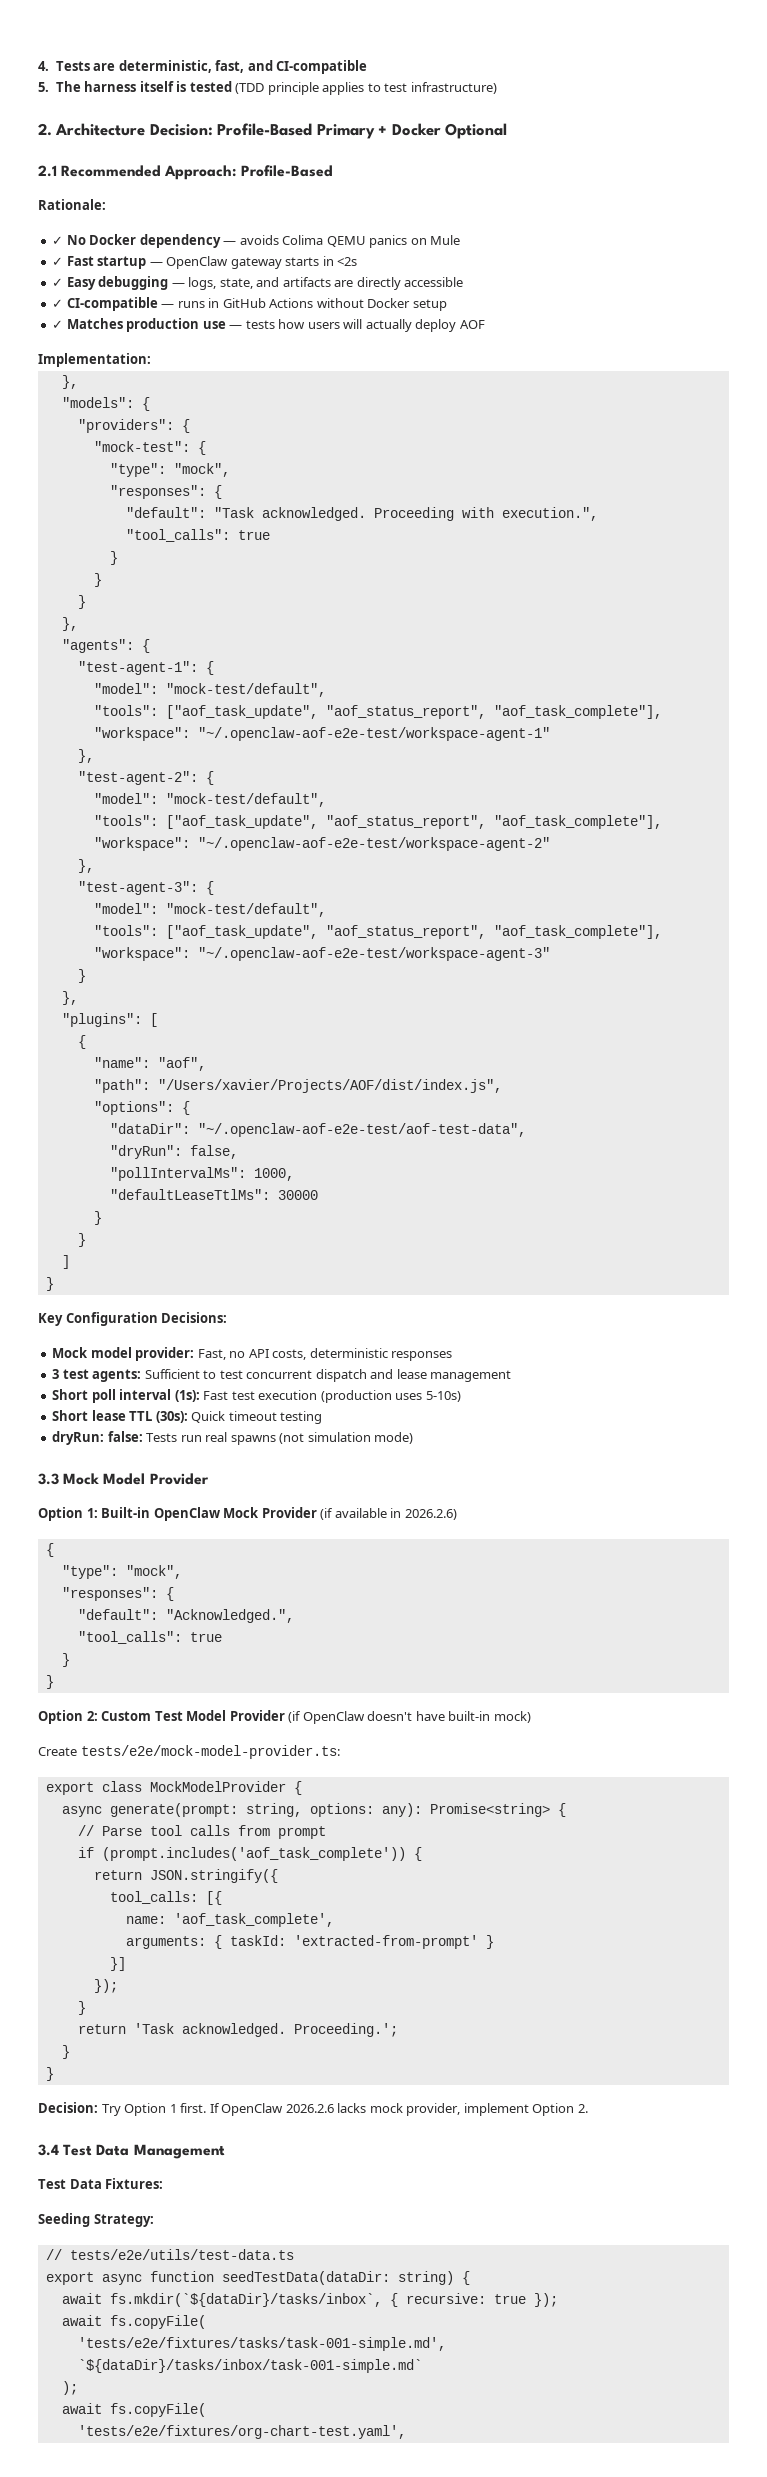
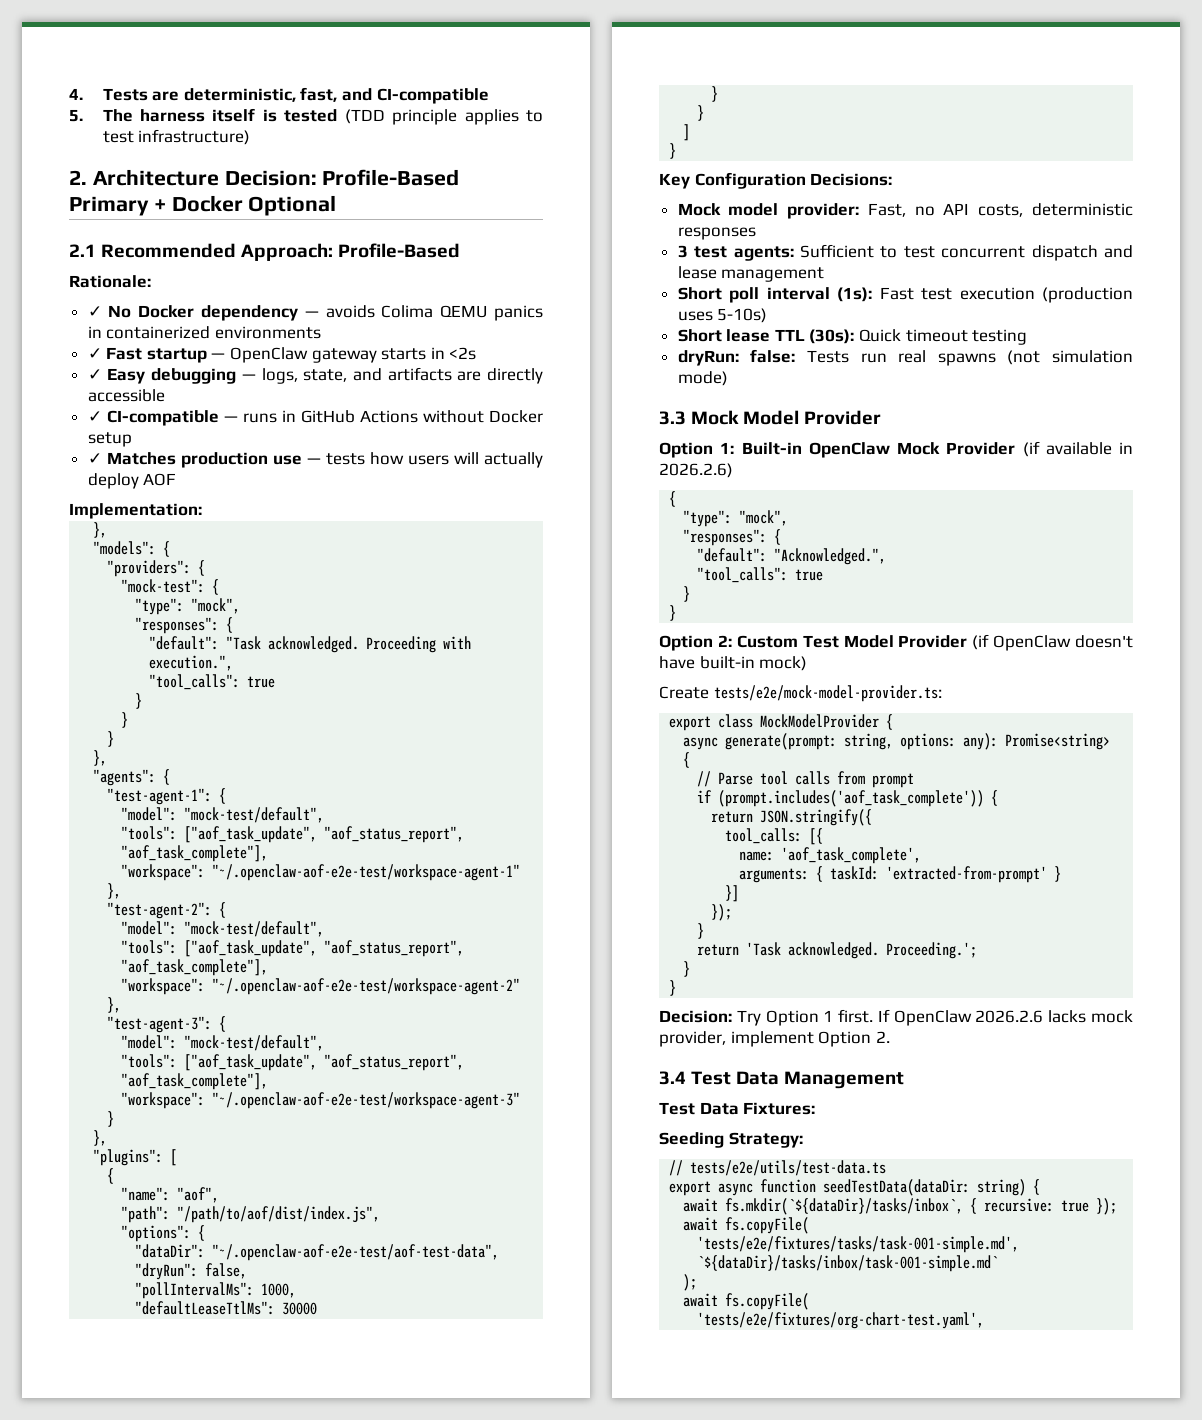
[410,235,461,245] on Mule -> [87,326,321,339] in containerized environments
[157,1079,502,1093] "/Users/xavier/Projects/AOF/dist/index.js", -> [177,1206,381,1223] "/path/to/aof/dist/index.js",

